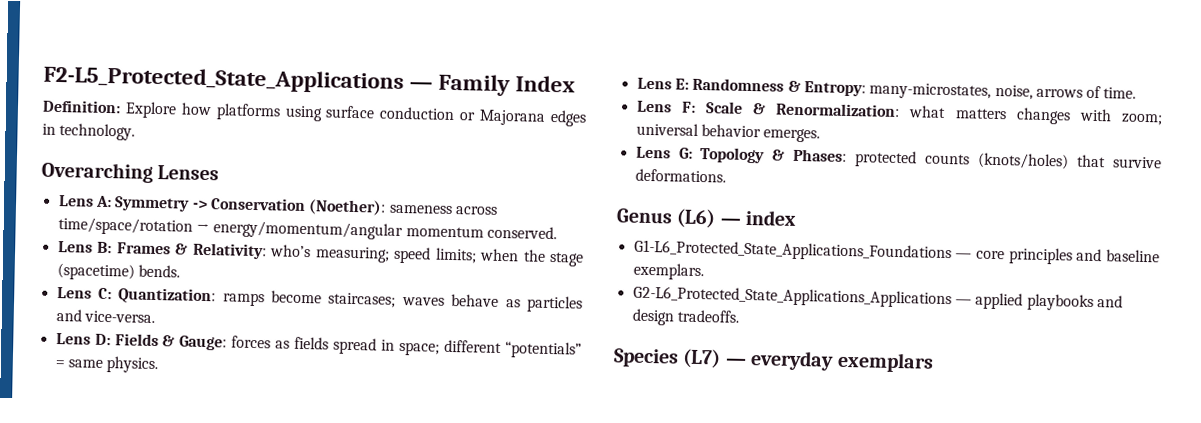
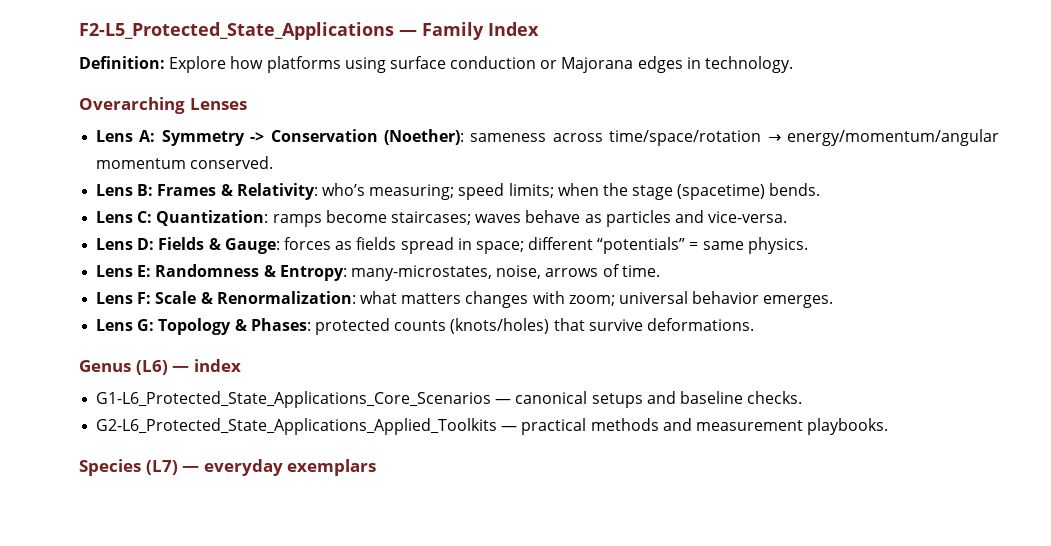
[633,239,1160,265] [632,262,704,281] [632,285,1123,311] [631,308,740,326] G1-L6_Protected_State_Applications_Foundations — core principles and baseline exemplars. // G2-L6_Protected_State_Applications_Applications — applied playbooks and design tradeoffs. -> [96,391,803,408] [96,418,889,435] G1-L6_Protected_State_Applications_Core_Scenarios — canonical setups and baseline checks. // G2-L6_Protected_State_Applications_Applied_Toolkits — practical methods and measurement playbooks.

